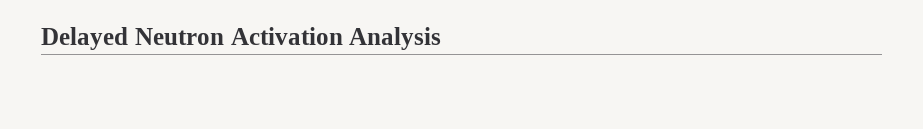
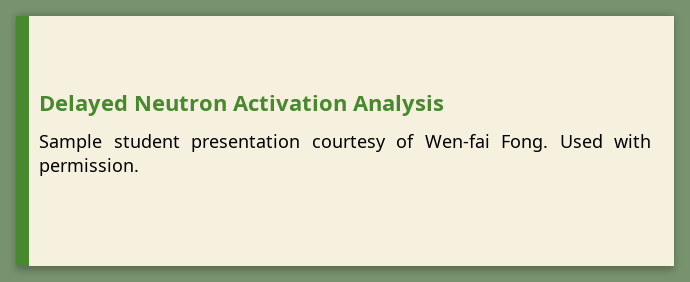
(442, 38) none -> [39,134,651,152] [39,158,139,176] // Sample student presentation courtesy of Wen-fai Fong. Used with permission.

